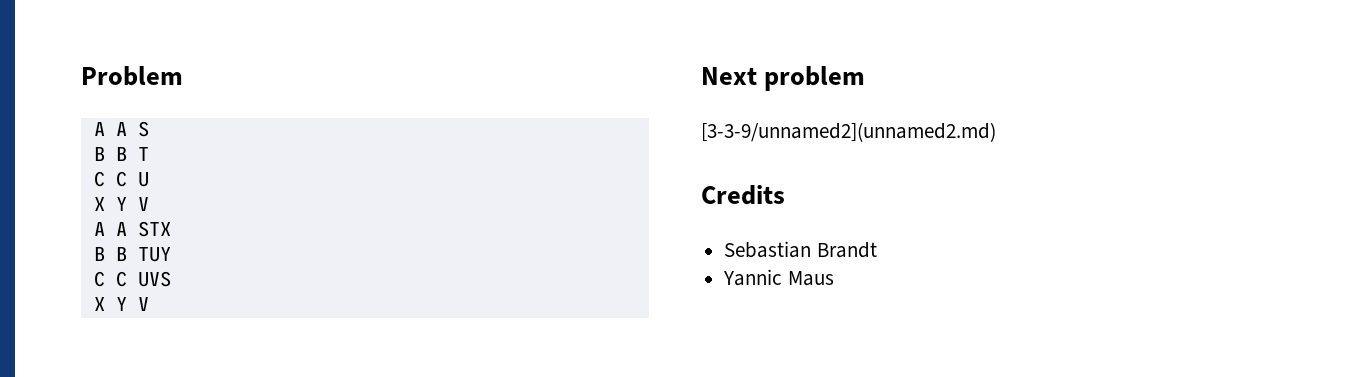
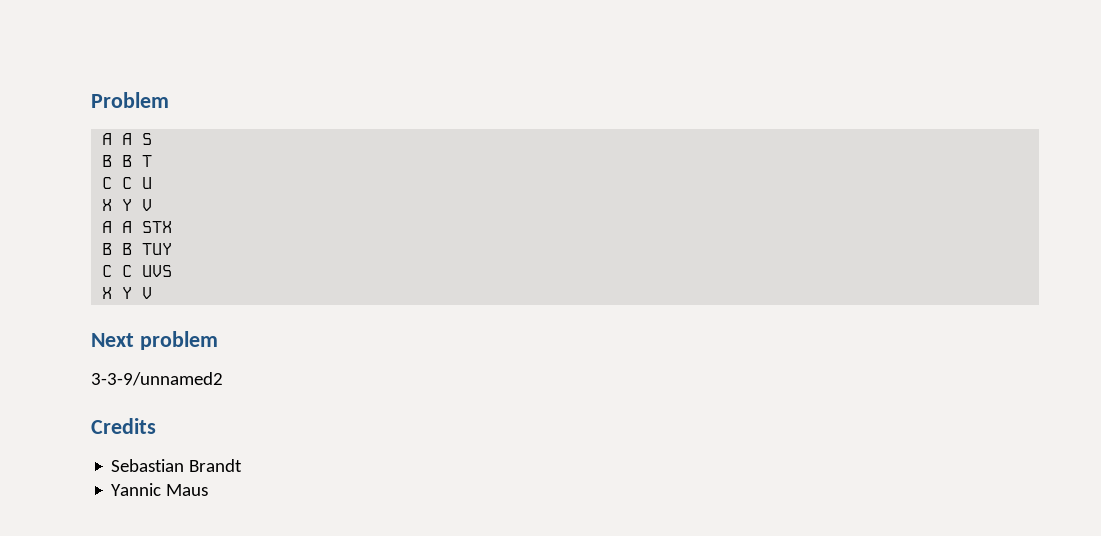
[701,122,996,142] [3-3-9/unnamed2](unnamed2.md) -> [91,372,223,386] 3-3-9/unnamed2

